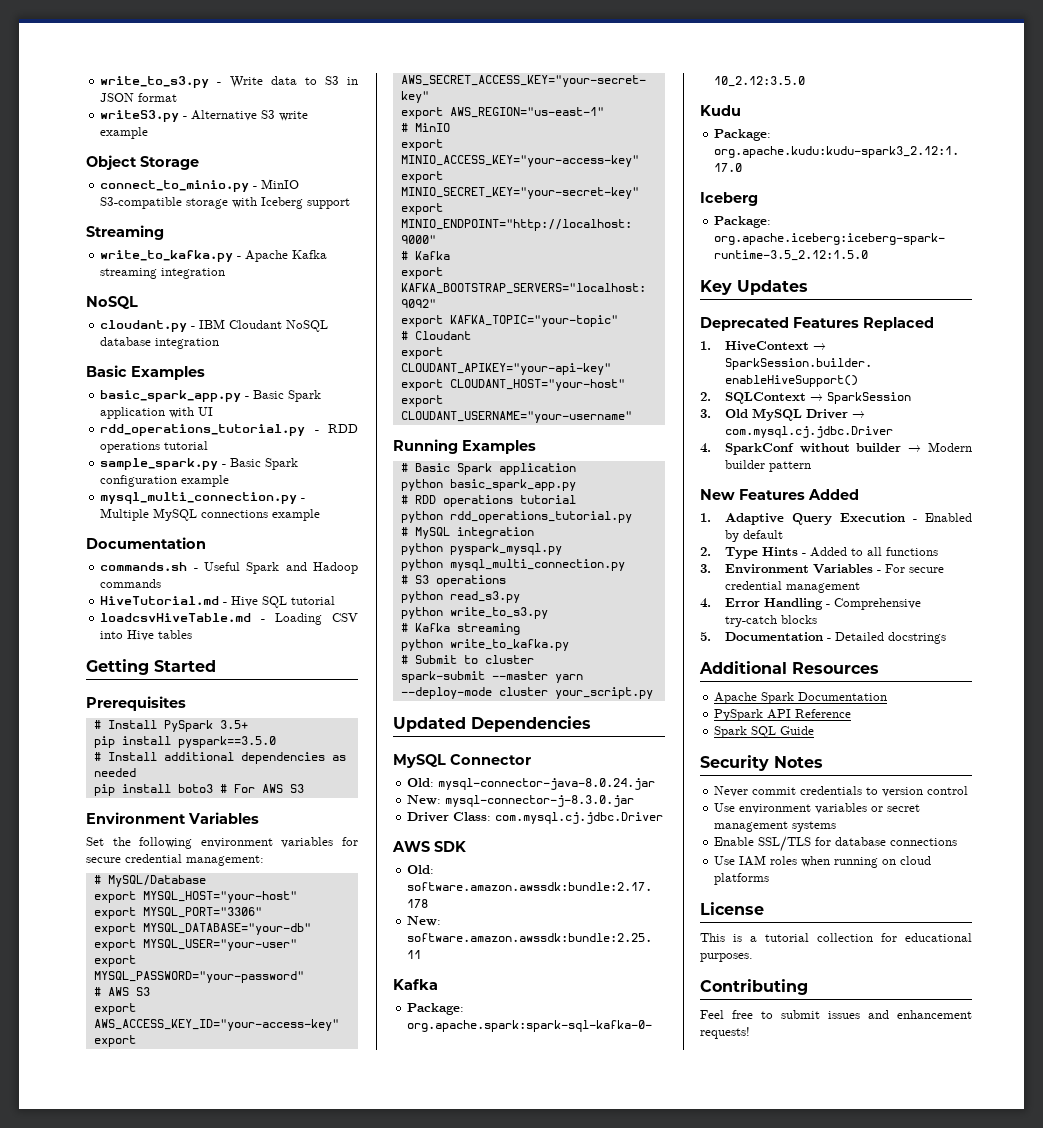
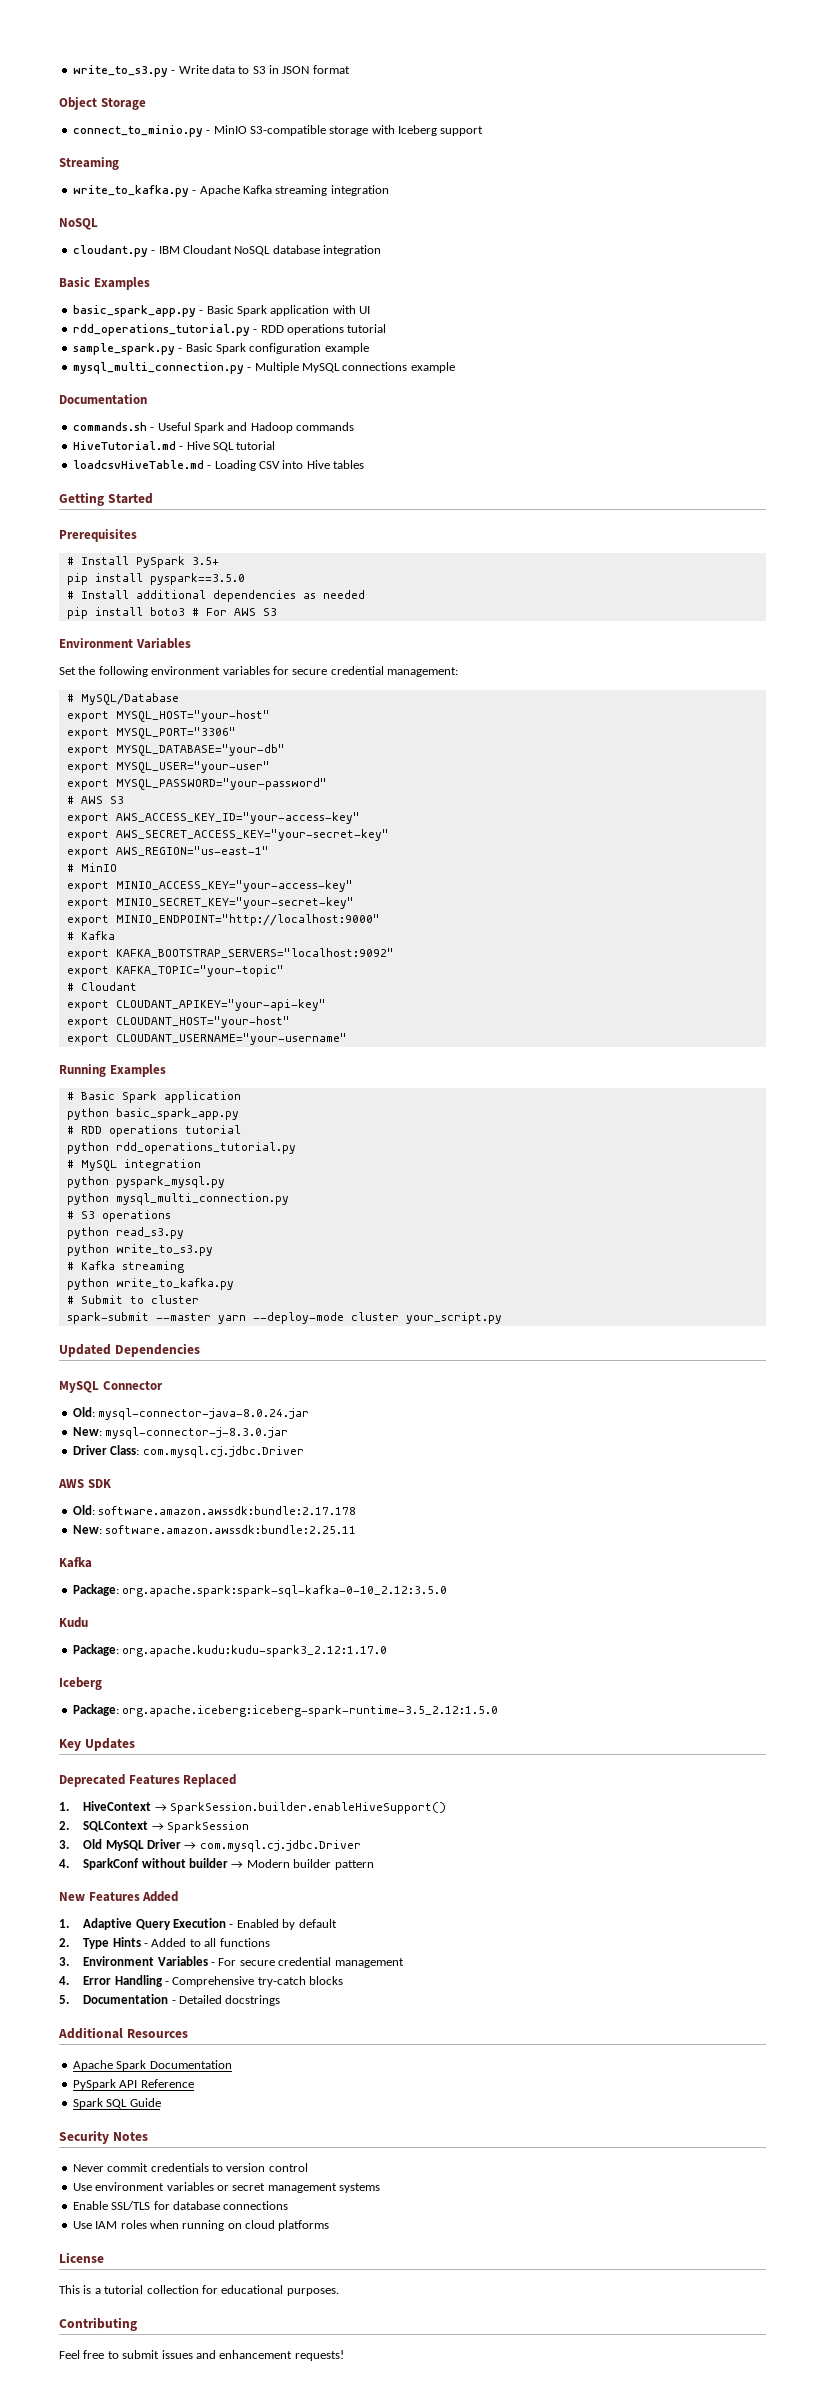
[100,110,309,122] [100,127,149,139] // writeS3.py - Alternative S3 write example -> (350, 69) none

